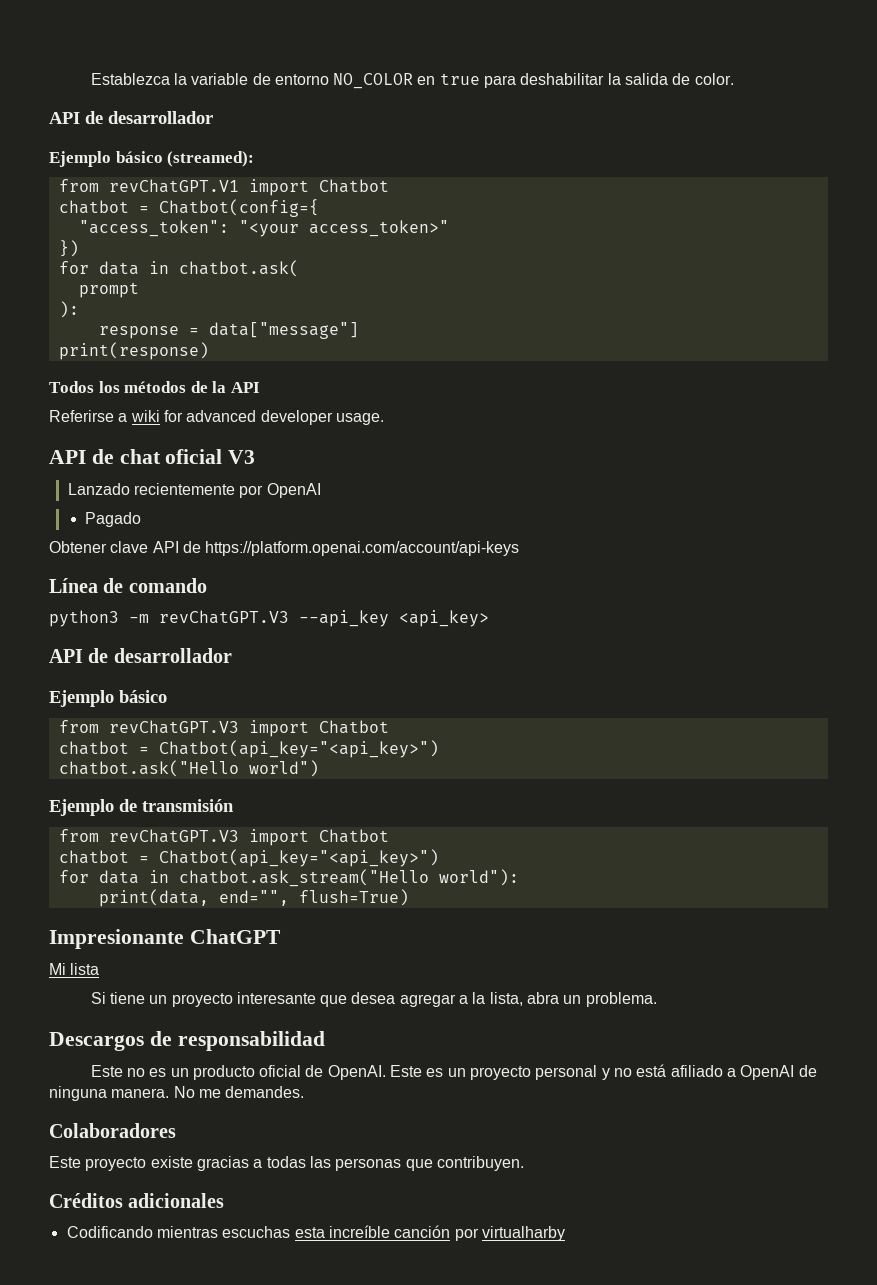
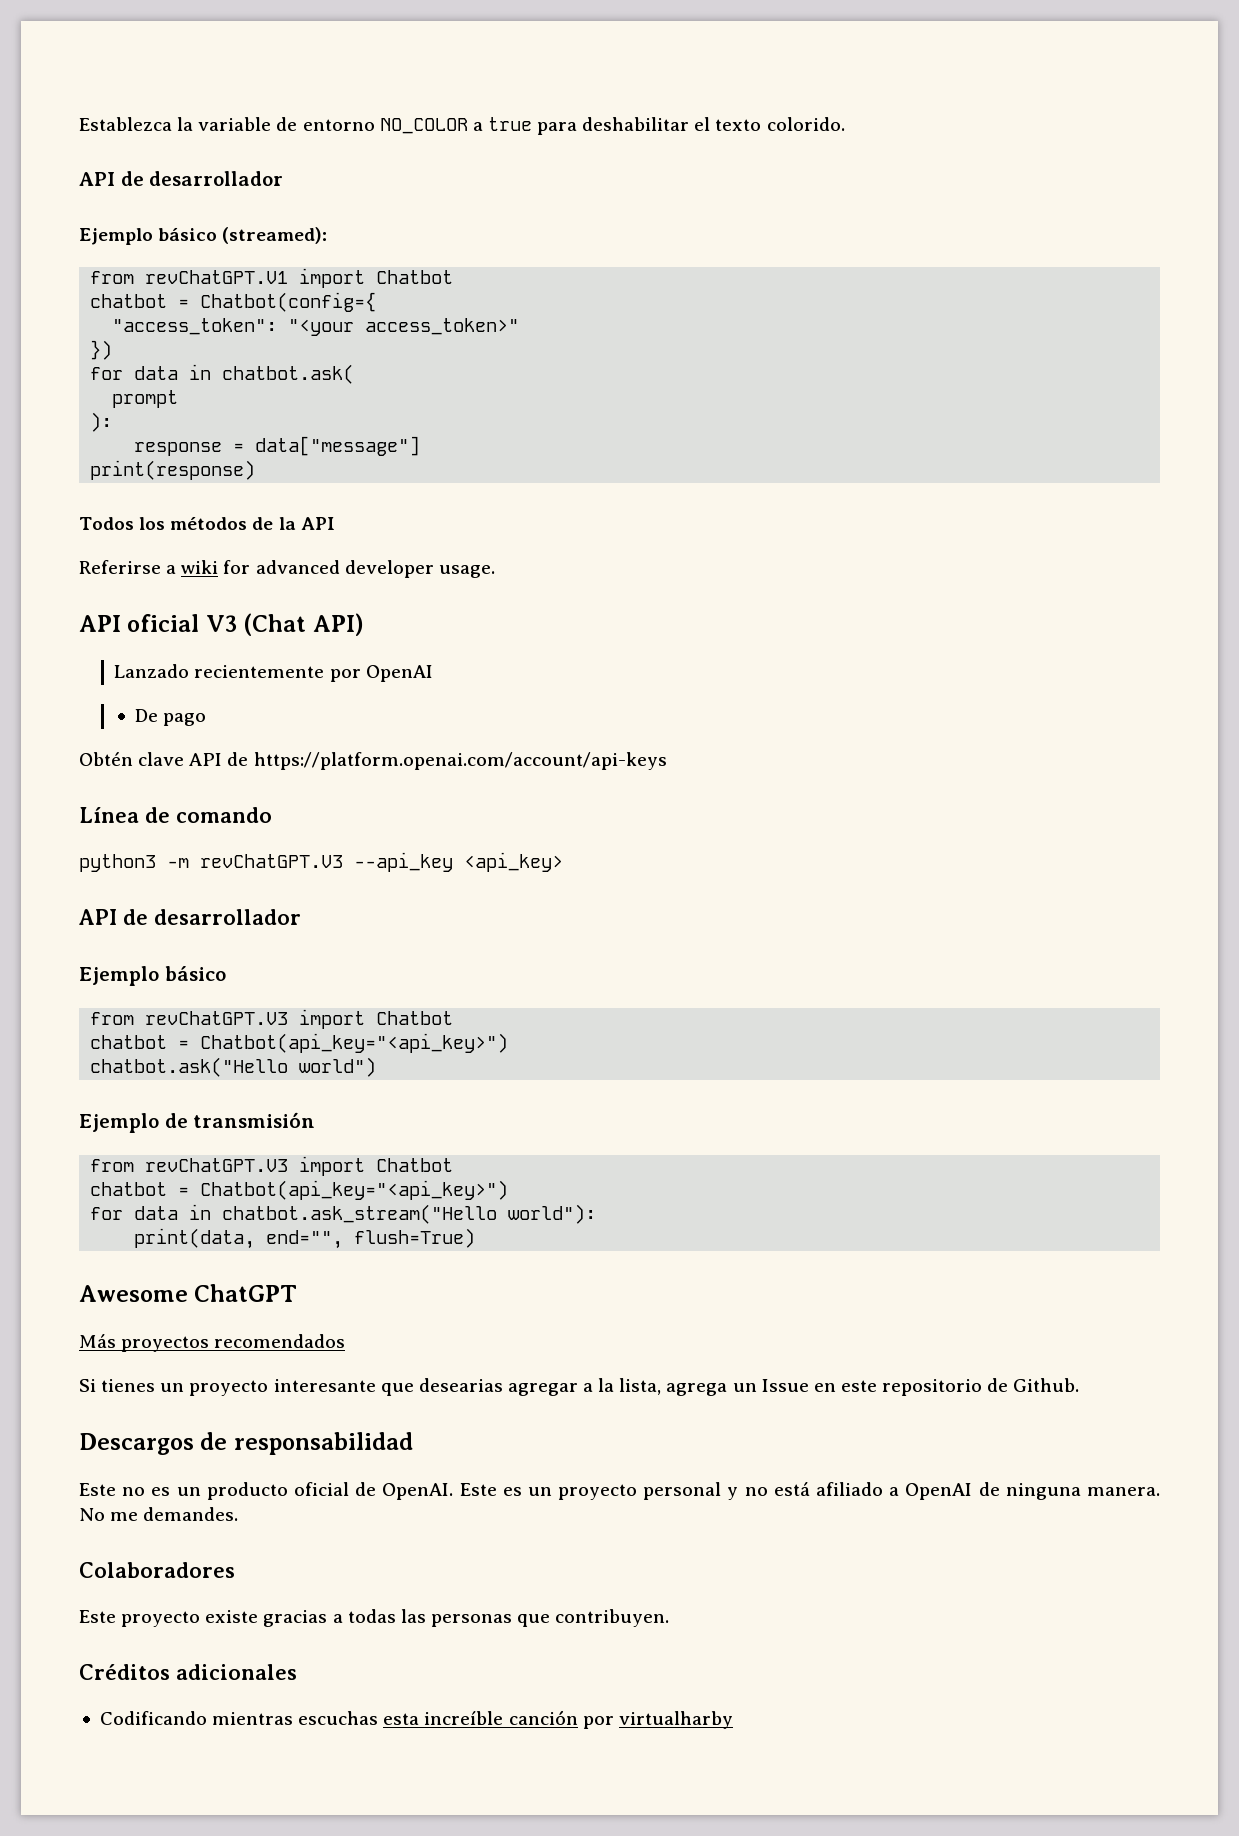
[417,76,436,85] en -> [472,122,483,131] a
[607,73,734,85] la salida de color. -> [694,117,845,131] el texto colorido.
[91,449,161,464] de chat -> (121, 623) none
(256, 457) none -> [243,613,364,636] (Chat API)
[85,512,142,527] [49,541,107,553] Pagado // Obtener -> [135,709,207,726] [79,752,133,766] De pago // Obtén
[49,929,184,949] Impresionante -> [79,1285,188,1302] Awesome
[49,963,100,975] Mi lista -> [79,1334,346,1352] Más proyectos recomendados
[109,992,145,1004] tiene -> [101,1379,156,1392] tienes
[351,992,396,1004] desea -> [418,1378,503,1392] desearias
[527,992,657,1007] abra un problema. -> [666,1378,1080,1396] agrega un Issue en este repositorio de Github.

